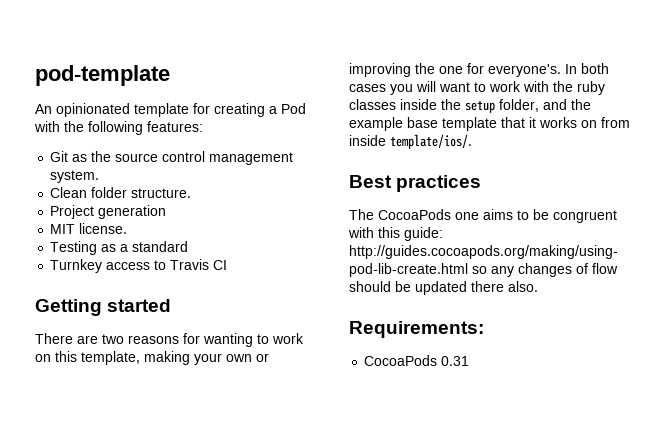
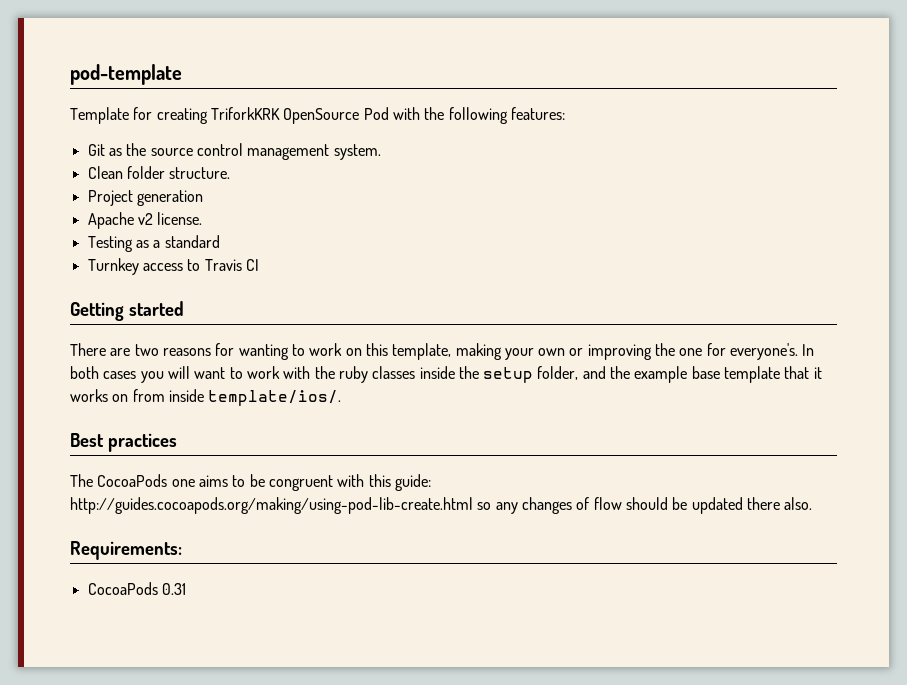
[35,103,277,117] An opinionated template for creating a -> [70,107,360,124] Template for creating TriforkKRK OpenSource
[50,224,76,234] MIT -> [87,212,153,229] Apache v2

